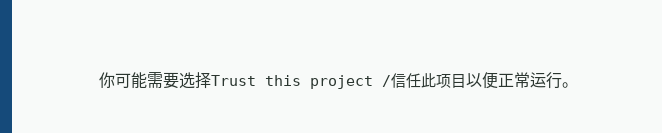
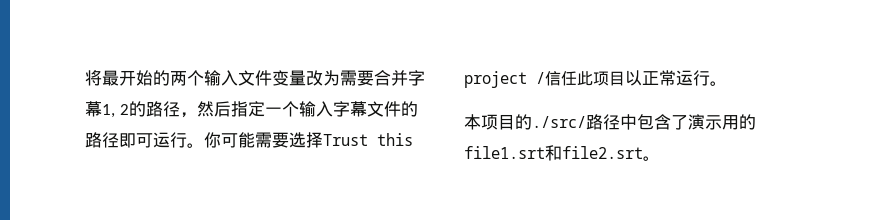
(99, 80) none -> [85,70,425,86] [85,101,418,118] [85,132,204,148] 将最开始的两个输入文件变量改为需要合并字幕1, 2的路径，然后指定一个输入字幕文件的路径即可运行。
[482,72,499,89] 便 -> (642, 78) none
(579, 85) none -> [464,114,756,130] [464,145,660,161] // 本项目的./src/路径中包含了演示用的file1.srt和file2.srt。

